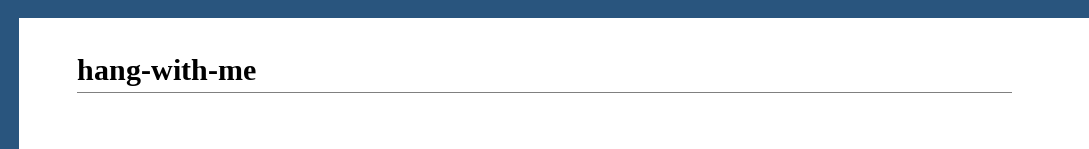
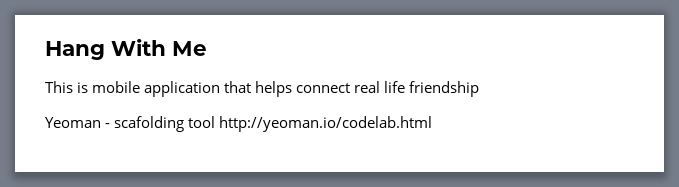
[77,59,256,86] hang-with-me -> [45,39,207,60] [45,81,480,97] [45,116,433,132] Hang With Me // This is mobile application that helps connect real life friendship // Yeoman - scafolding tool http://yeoman.io/codelab.html

